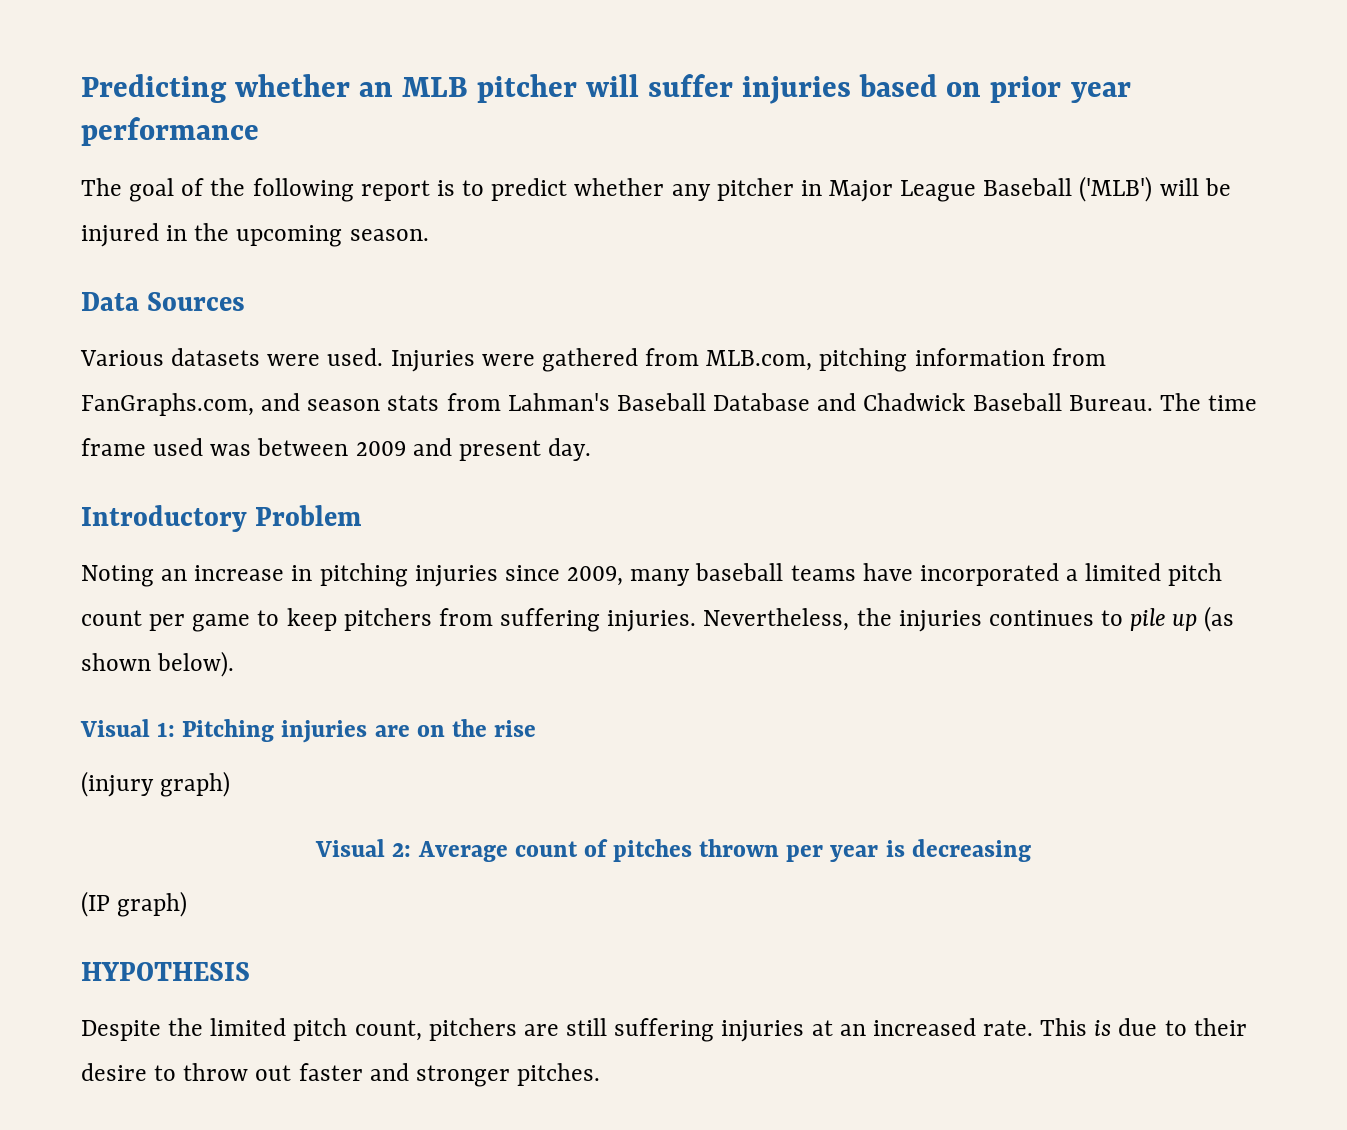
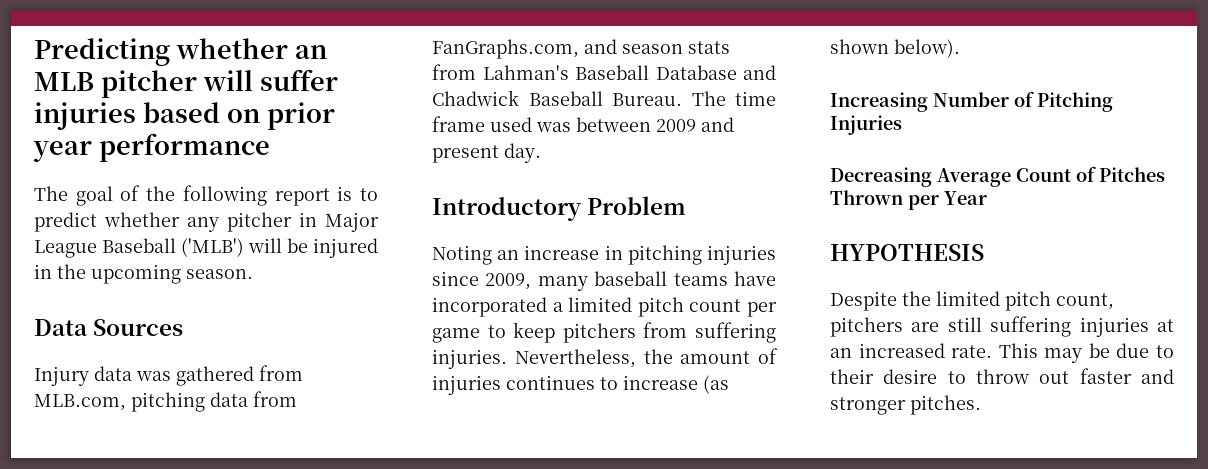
[80,348,535,372] Various datasets were used. Injuries were -> [34,366,171,386] Injury data was
[914,348,1045,366] information -> [210,392,248,407] data
(892, 617) none -> [680,348,778,364] amount of
[1130,608,1198,631] pile up -> [623,375,698,390] increase
[80,719,537,743] [81,771,231,797] [315,839,1031,862] [81,891,188,917] Visual 1: Pitching injuries are on the rise // (injury graph) // Visual 2: Average count of pitches thrown per year is decreasing // (IP graph) -> [830,91,1113,112] [830,115,902,135] [830,166,1165,187] [830,190,987,210] Increasing Number of Pitching Injuries // Decreasing Average Count of Pitches Thrown per Year
[1094,1020,1112,1036] is -> [1044,343,1110,363] may be

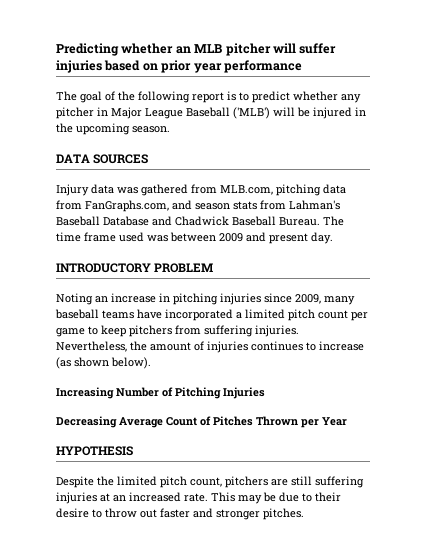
[34,319,184,336] Data Sources -> [56,154,149,164] DATA SOURCES
[432,196,687,221] Introductory Problem -> [56,263,214,273] INTRODUCTORY PROBLEM

